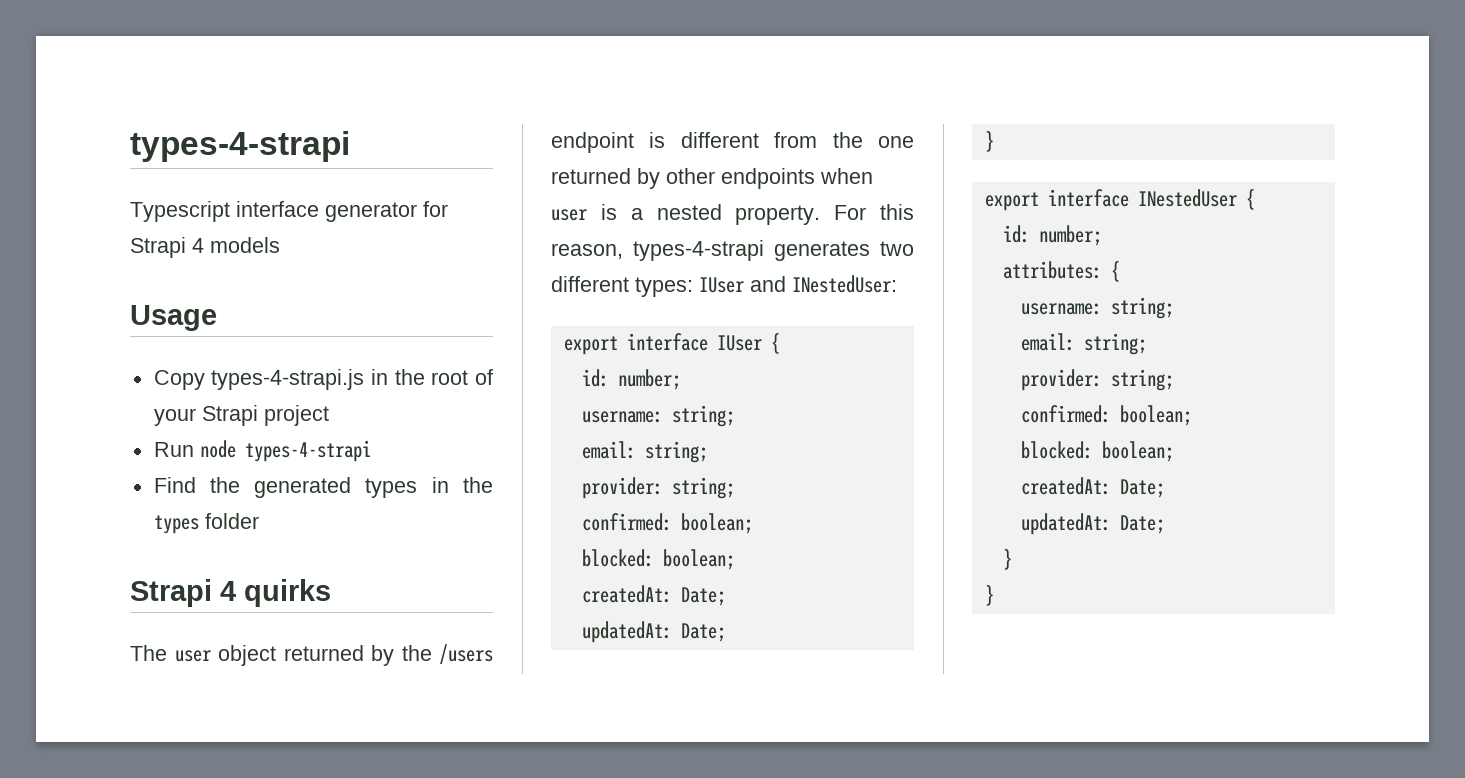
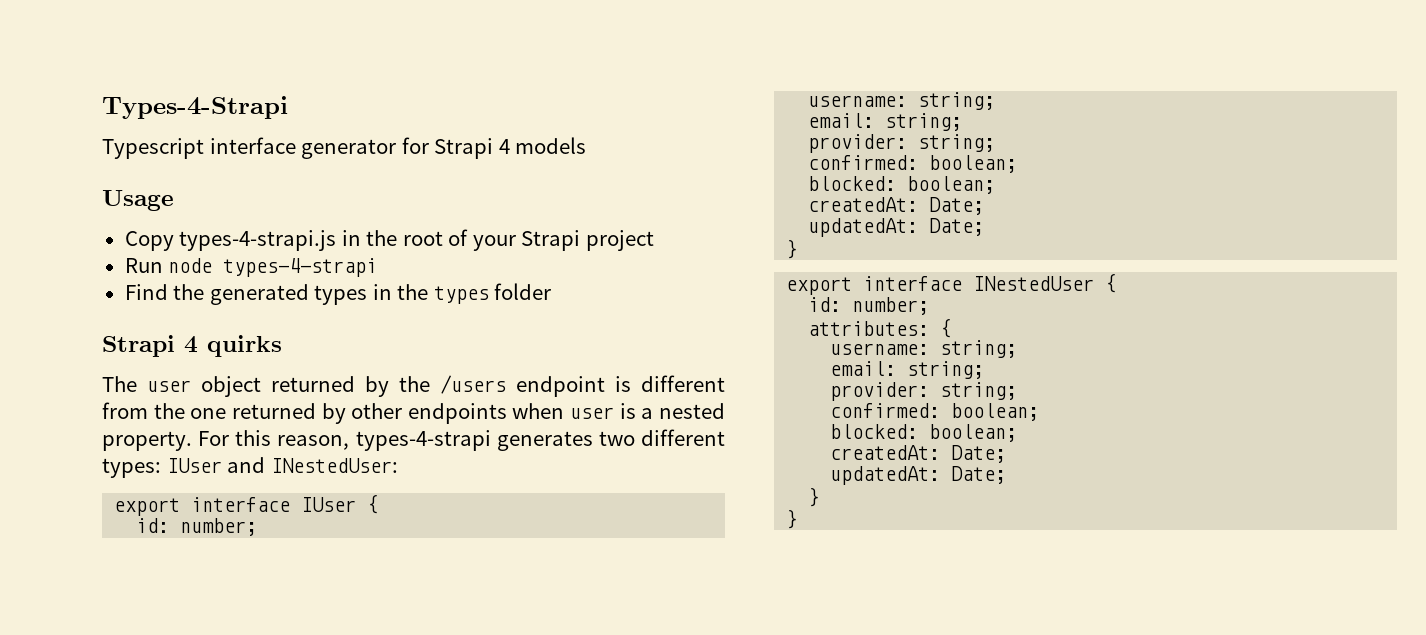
[130,131,350,162] types-4-strapi -> [102,96,288,119] Types-4-Strapi

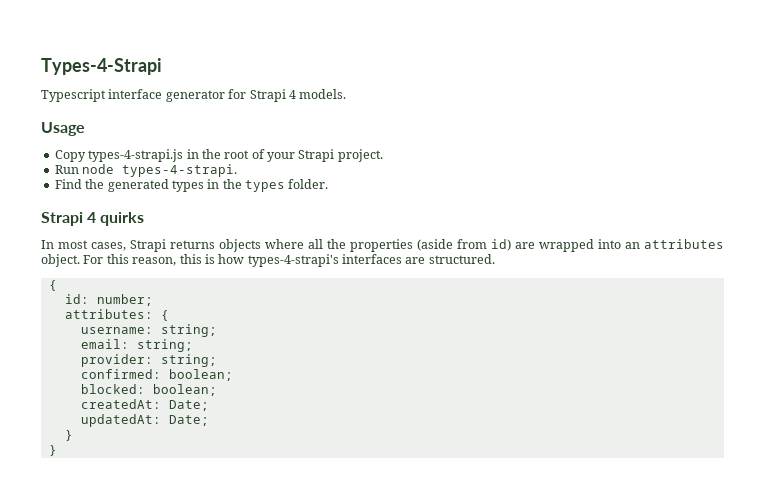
[515,137,587,154] models -> [299,89,347,99] models.
[585,230,654,251] project -> [337,149,383,162] project.
[223,258,378,277] types-4-strapi -> [122,164,238,177] types-4-strapi.
[494,283,552,300] folder -> [288,179,329,189] folder.
[102,375,725,397] [102,402,725,424] [102,429,725,451] [102,457,398,478] [114,494,379,516] [136,518,258,536] [808,92,996,110] [808,113,963,131] [808,134,996,153] [808,155,1018,173] [808,176,996,194] [808,197,985,215] [808,218,985,237] [786,239,798,259] [786,276,1095,295] The user object returned by the /users endpoint is different from the one returned by other endpoints when user is a nested property. For this reason, types-4-strapi generates two different types: IUser and INestedUser: // export interface IUser { // id: number; // username: string; // email: string; // provider: string; // confirmed: boolean; // blocked: boolean; // createdAt: Date; // updatedAt: Date; // } // export interface INestedUser -> [41,239,724,252] [41,254,495,267] In most cases, Strapi returns objects where all the properties (aside from id) are wrapped into an attributes object. For this reason, this is how types-4-strapi's interfaces are structured. //

